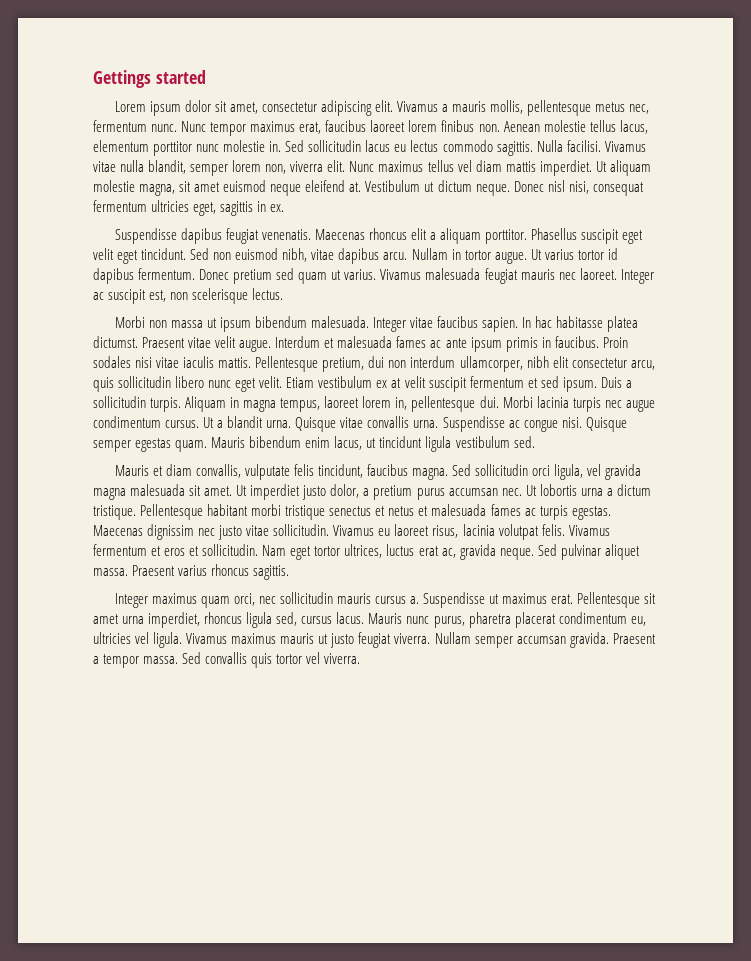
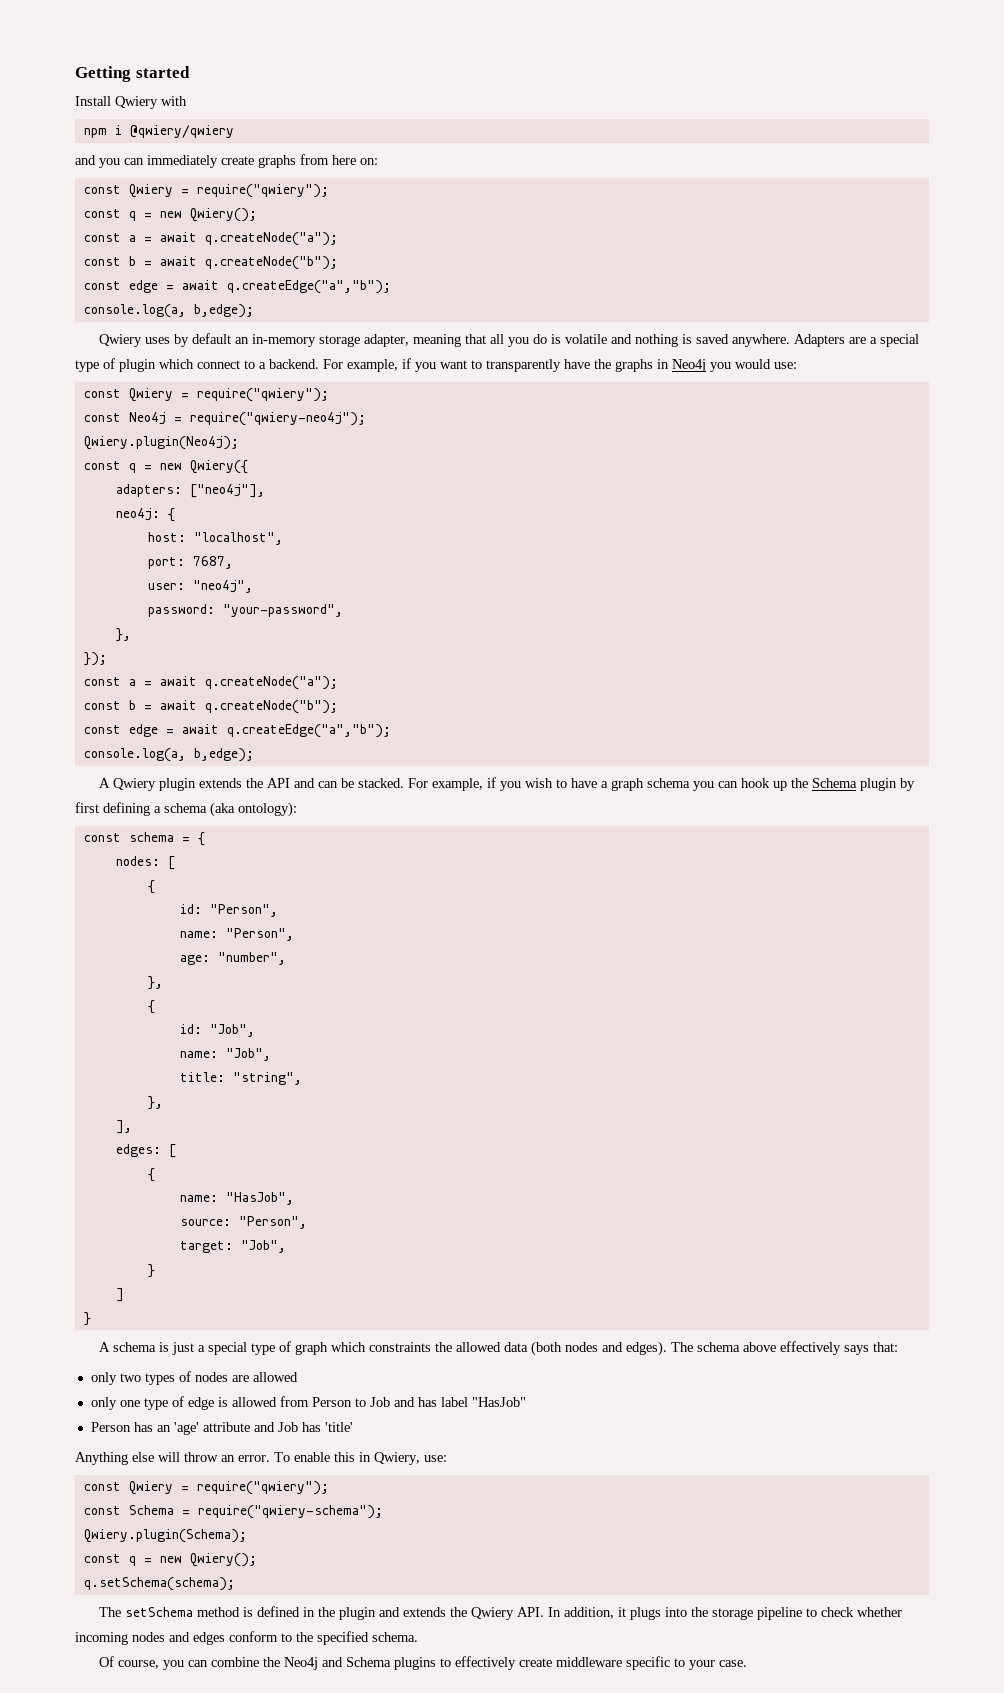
[93,70,151,88] Gettings -> [75,66,131,82] Getting
[114,100,650,116] [93,120,648,136] [93,140,646,156] [93,160,651,176] [93,180,644,196] [93,200,285,216] [114,228,644,244] [93,248,618,264] [93,268,654,284] [93,288,284,304] [114,316,639,332] [93,336,628,352] [93,356,655,372] [93,376,632,392] [93,396,655,412] [93,416,627,432] [93,436,535,452] [114,464,642,480] [93,484,651,500] [93,504,611,520] [93,524,610,540] [93,544,640,560] [93,564,290,580] [114,592,657,608] [93,612,646,628] [93,632,656,648] [93,652,361,668] Lorem ipsum dolor sit amet, consectetur adipiscing elit. Vivamus a mauris mollis, pellentesque metus nec, fermentum nunc. Nunc tempor maximus erat, faucibus laoreet lorem finibus non. Aenean molestie tellus lacus, elementum porttitor nunc molestie in. Sed sollicitudin lacus eu lectus commodo sagittis. Nulla facilisi. Vivamus vitae nulla blandit, semper lorem non, viverra elit. Nunc maximus tellus vel diam mattis imperdiet. Ut aliquam molestie magna, sit amet euismod neque eleifend at. Vestibulum ut dictum neque. Donec nisl nisi, consequat fermentum ultricies eget, sagittis in ex. // Suspendisse dapibus feugiat venenatis. Maecenas rhoncus elit a aliquam porttitor. Phasellus suscipit eget velit eget tincidunt. Sed non euismod nibh, vitae dapibus arcu. Nullam in tortor augue. Ut varius tortor id dapibus fermentum. Donec pretium sed quam ut varius. Vivamus malesuada feugiat mauris nec laoreet. Integer ac suscipit est, non scelerisque lectus. // Morbi non massa ut ipsum bibendum malesuada. Integer vitae faucibus sapien. In hac habitasse platea dictumst. Praesent vitae velit augue. Interdum et malesuada fames ac ante ipsum primis in faucibus. Proin sodales nisi vitae iaculis mattis. Pellentesque pretium, dui non interdum ullamcorper, nibh elit consectetur arcu, quis sollicitudin libero nunc eget velit. Etiam vestibulum ex at velit suscipit fermentum et sed ipsum. Duis a sollicitudin turpis. Aliquam in magna tempus, laoreet lorem in, pellentesque dui. Morbi lacinia turpis nec augue condimentum cursus. Ut a blandit urna. Quisque vitae convallis urna. Suspendisse ac congue nisi. Quisque semper egestas quam. Mauris bibendum enim lacus, ut tincidunt ligula vestibulum sed. // Mauris et diam convallis, vulputate felis tincidunt, faucibus magna. Sed sollicitudin orci ligula, vel gravida magna malesuada sit amet. Ut imperdiet justo dolor, a pretium purus accumsan nec. Ut lobortis urna a dictum tristique. Pellentesque habitant morbi tristique senectus et netus et malesuada fames ac turpis egestas. Maecenas dignissim nec justo vitae sollicitudin. Vivamus eu laoreet risus, lacinia volutpat felis. Vivamus fermentum et eros et sollicitudin. Nam eget tortor ultrices, luctus erat ac, gravida neque. Sed pulvinar aliquet massa. Praesent varius rhoncus sagittis. // Integer maximus quam orci, nec sollicitudin mauris cursus a. Suspendisse ut maximus erat. Pellentesque sit amet urna imperdiet, rhoncus ligula sed, cursus lacus. Mauris nunc purus, pharetra placerat condimentum eu, ultricies vel ligula. Vivamus maximus mauris ut justo feugiat viverra. Nullam semper accumsan gravida. Praesent a tempor massa. Sed convallis quis tortor vel viverra. -> [75,96,187,109] [83,125,234,138] [75,154,378,168] [83,184,329,198] [83,208,257,222] [83,232,338,246] [83,256,338,270] [83,280,391,294] [83,304,254,318] [99,333,920,347] [75,358,797,372] [83,388,329,402] [83,412,366,426] [83,436,239,450] [83,460,248,474] [115,484,265,498] [115,508,175,522] [147,532,283,545] [147,556,233,569] [147,580,253,593] [147,604,343,617] [115,628,131,642] [83,652,107,666] [83,676,338,690] [83,700,338,714] [83,724,391,738] [83,748,254,762] [99,777,916,791] [75,802,297,817] [83,832,205,846] [115,856,175,870] [147,880,155,894] [179,904,278,917] [179,928,294,941] [179,952,286,965] [147,976,163,990] [147,1000,155,1014] [179,1024,255,1037] [179,1048,271,1061] [179,1072,302,1085] [147,1096,163,1110] [115,1120,132,1134] [115,1144,176,1158] [147,1168,155,1182] [179,1192,294,1205] [179,1216,307,1229] [179,1240,286,1253] [147,1264,155,1278] [115,1288,124,1302] [83,1312,91,1326] [99,1341,899,1356] [90,1371,298,1385] [90,1396,526,1410] [90,1422,353,1435] [75,1452,447,1465] [83,1481,329,1495] [83,1505,383,1519] [83,1529,247,1543] [83,1553,257,1567] [83,1577,235,1591] [99,1606,903,1620] [75,1631,418,1645] [99,1656,748,1670] Install Qwiery with // npm i @qwiery/qwiery // and you can immediately create graphs from here on: // const Qwiery = require("qwiery"); // const q = new Qwiery(); // const a = await q.createNode("a"); // const b = await q.createNode("b"); // const edge = await q.createEdge("a","b"); // console.log(a, b,edge); // Qwiery uses by default an in-memory storage adapter, meaning that all you do is volatile and nothing is saved anywhere. Adapters are a special type of plugin which connect to a backend. For example, if you want to transparently have the graphs in Neo4j you would use: // const Qwiery = require("qwiery"); // const Neo4j = require("qwiery-neo4j"); // Qwiery.plugin(Neo4j); // const q = new Qwiery({ // adapters: ["neo4j"], // neo4j: { // host: "localhost", // port: 7687, // user: "neo4j", // password: "your-password", // }, // }); // const a = await q.createNode("a"); // const b = await q.createNode("b"); // const edge = await q.createEdge("a","b"); // console.log(a, b,edge); // A Qwiery plugin extends the API and can be stacked. For example, if you wish to have a graph schema you can hook up the Schema plugin by first defining a schema (aka ontology): // const schema = { // nodes: [ // { // id: "Person", // name: "Person", // age: "number", // }, // { // id: "Job", // name: "Job", // title: "string", // }, // ], // edges: [ // { // name: "HasJob", // source: "Person", // target: "Job", // } // ] // } // A schema is just a special type of graph which constraints the allowed data (both nodes and edges). The schema above effectively says that: // only two types of nodes are allowed // only one type of edge is allowed from Person to Job and has label "HasJob" // Person has an 'age' attribute and Job has 'title' // Anything else will throw an error. To enable this in Qwiery, use: // const Qwiery = require("qwiery"); // const Schema = require("qwiery-schema"); // Qwiery.plugin(Schema); // const q = new Qwiery(); // q.setSchema(schema); // The setSchema method is defined in the plugin and extends the Qwiery API. In addition, it plugs into the storage pipeline to check whether incoming nodes and edges conform to the specified schema. // Of course, you can combine the Neo4j and Schema plugins to effectively create middleware specific to your case.

